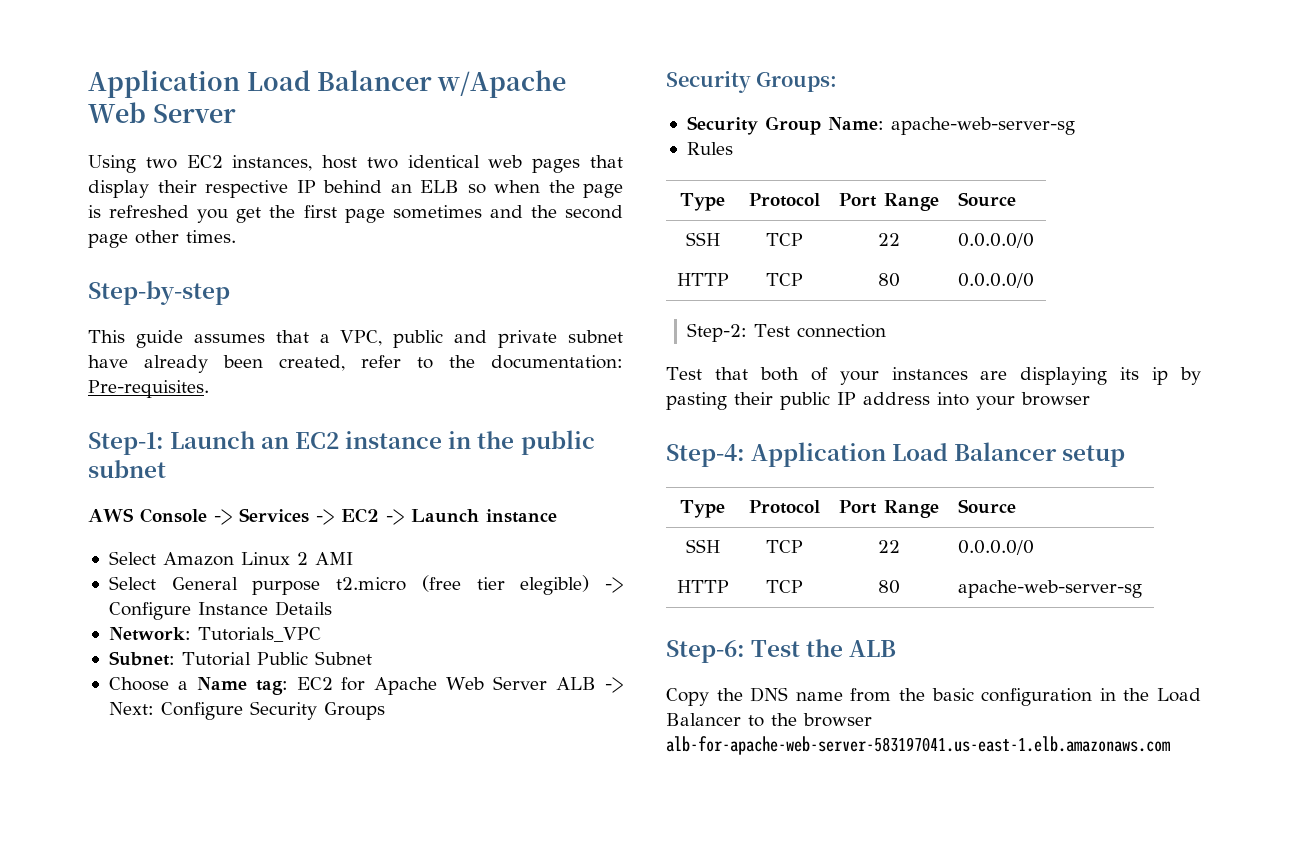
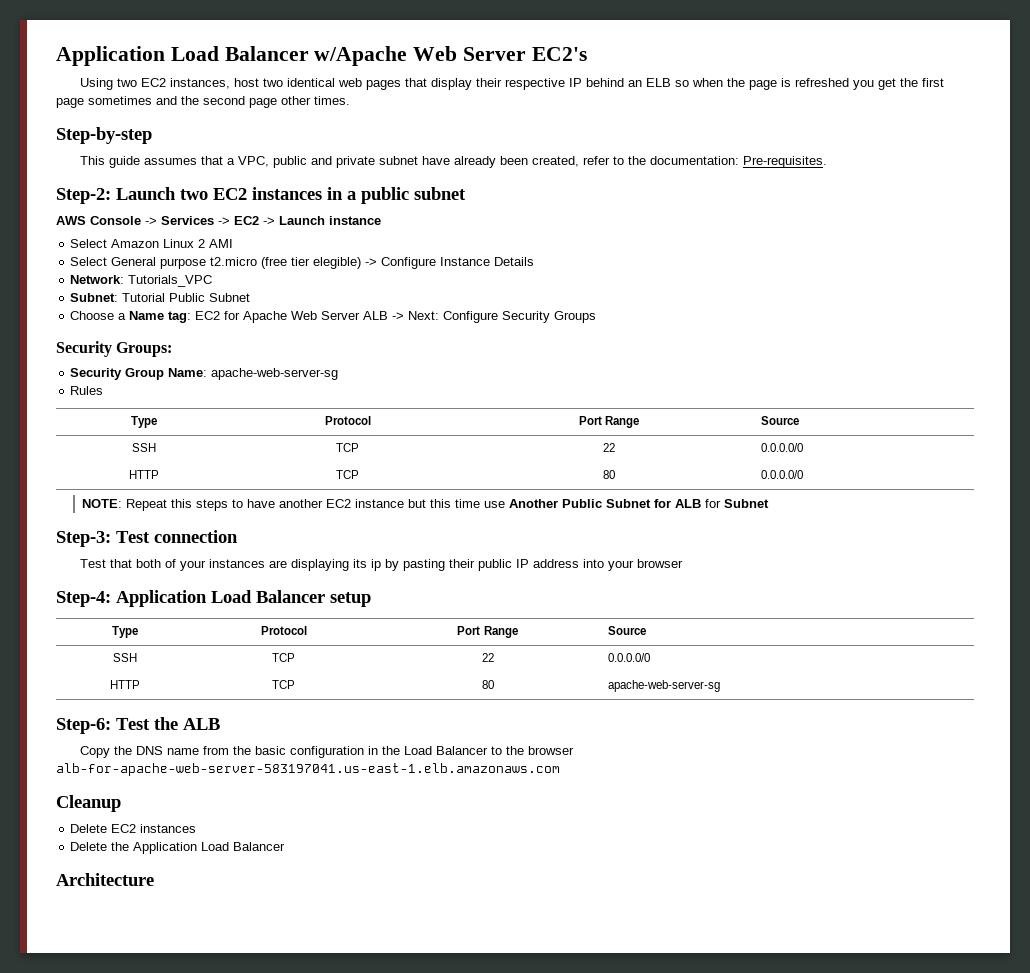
(236, 113) none -> [531,47,587,61] EC2's
[88,431,515,455] Step-1: Launch an EC2 instance in the -> [56,187,356,204] Step-2: Launch two EC2 instances in a
[687,323,748,342] Step-2: -> [81,499,769,511] [56,531,111,547] NOTE: Repeat this steps to have another EC2 instance but this time use Another Public Subnet for ALB for Subnet // Step-3:
(1170, 745) none -> [56,795,121,812] [70,824,197,833] [70,842,286,854] [56,873,154,886] // Cleanup // Delete EC2 instances // Delete the Application Load Balancer // Architecture

